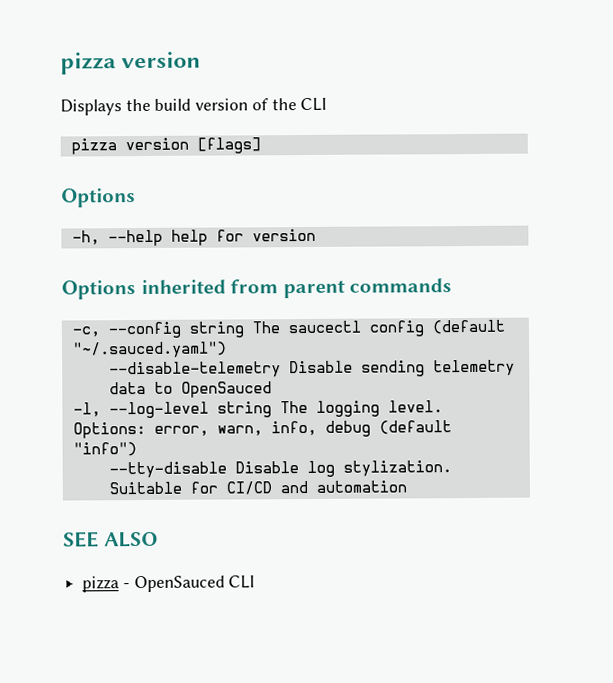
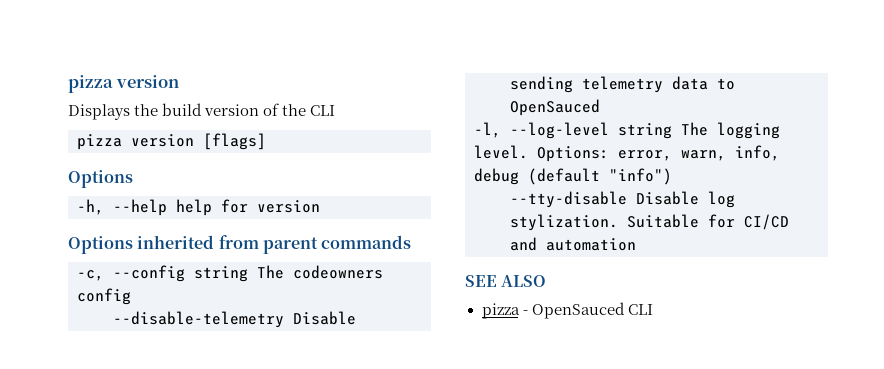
[287,320,361,334] saucectl -> [293,265,383,279] codeowners
[431,319,505,335] [72,341,227,359] (default "~/.sauced.yaml") -> (131, 296) none

